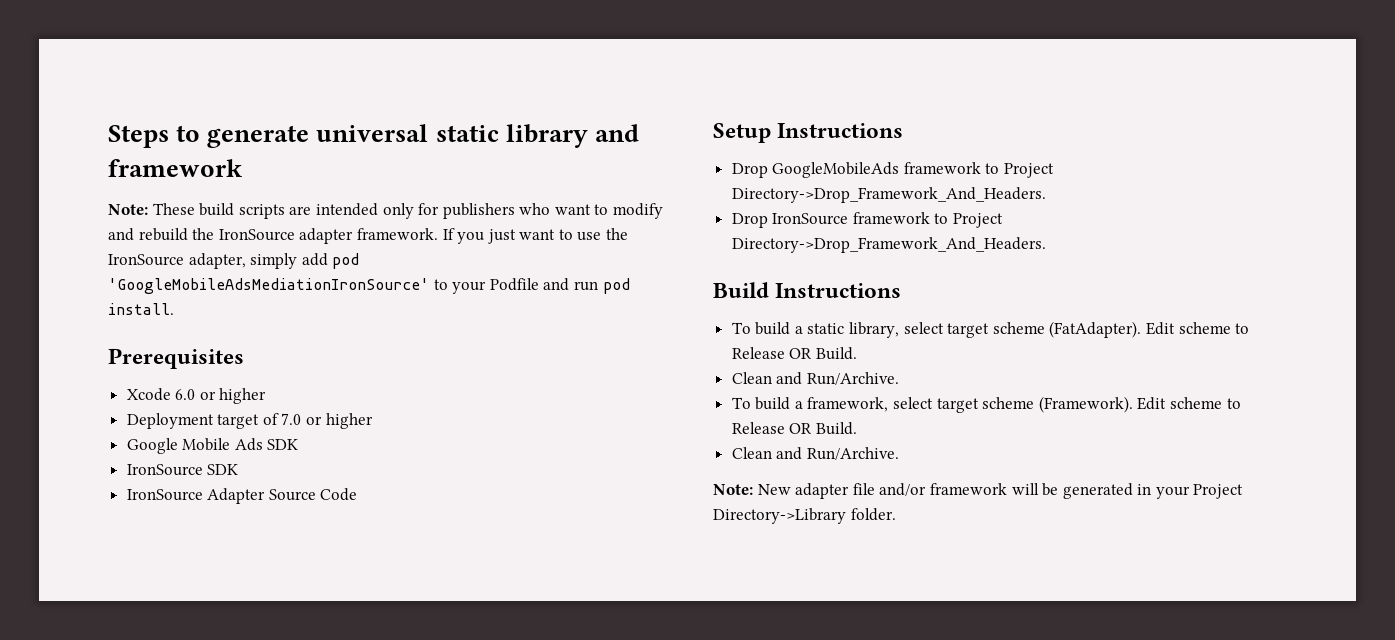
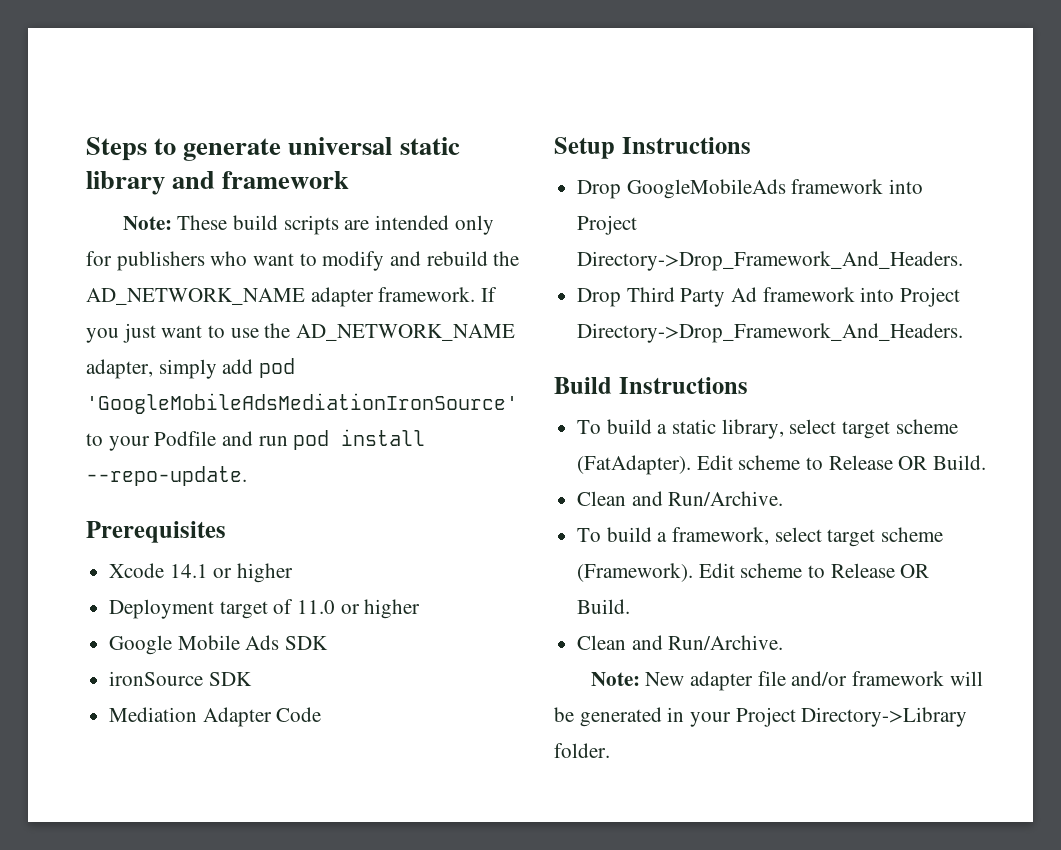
[218,229,295,241] IronSource -> [86,288,305,305] AD_NETWORK_NAME
[108,254,184,266] IronSource -> [296,324,516,341] AD_NETWORK_NAME
[108,303,174,315] install. -> [341,429,426,446] [86,466,247,486] install --repo-update.
[175,389,196,400] 6.0 -> [169,564,208,578] 14.1
[281,413,302,425] 7.0 -> [297,600,336,614] 11.0
[126,464,239,476] [126,488,316,504] IronSource SDK // IronSource Adapter Source -> [109,671,252,686] [109,707,272,727] ironSource SDK // Mediation Adapter
[985,163,1000,174] to -> [889,179,924,194] into
[772,212,949,225] IronSource framework to -> [626,287,895,307] Third Party Ad framework into

